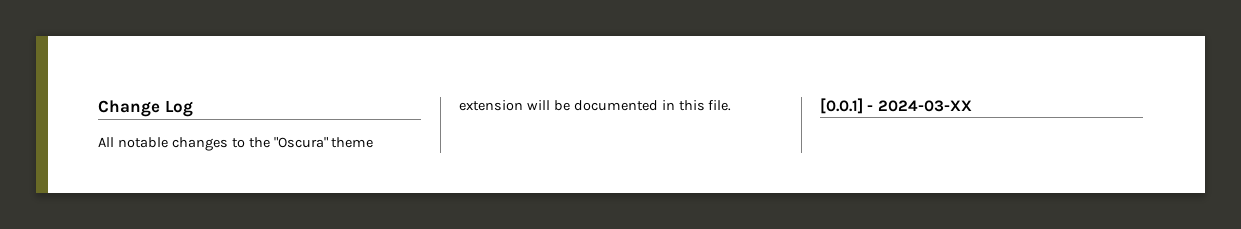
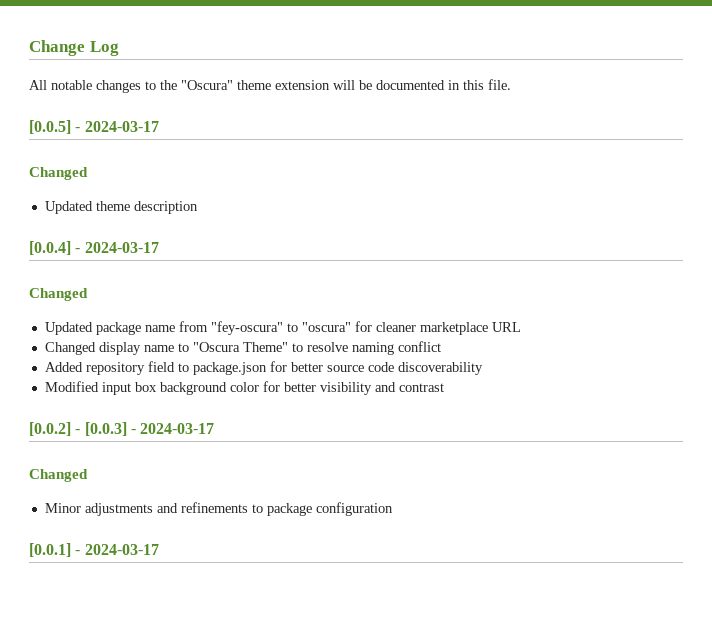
(732, 105) none -> [29,120,159,134] [29,167,88,180] [44,201,198,214] [29,241,159,255] [29,288,88,301] [44,321,521,335] [44,341,441,355] [44,361,483,375] [44,381,444,395] [29,422,215,436] [29,469,88,482] [44,502,393,516] // [0.0.5] - 2024-03-17 // Changed // Updated theme description // [0.0.4] - 2024-03-17 // Changed // Updated package name from "fey-oscura" to "oscura" for cleaner marketplace URL // Changed display name to "Oscura Theme" to resolve naming conflict // Added repository field to package.json for better source code discoverability // Modified input box background color for better visibility and contrast // [0.0.2] - [0.0.3] - 2024-03-17 // Changed // Minor adjustments and refinements to package configuration
[877,100,972,112] 2024-03-XX -> [84,544,159,555] 2024-03-17

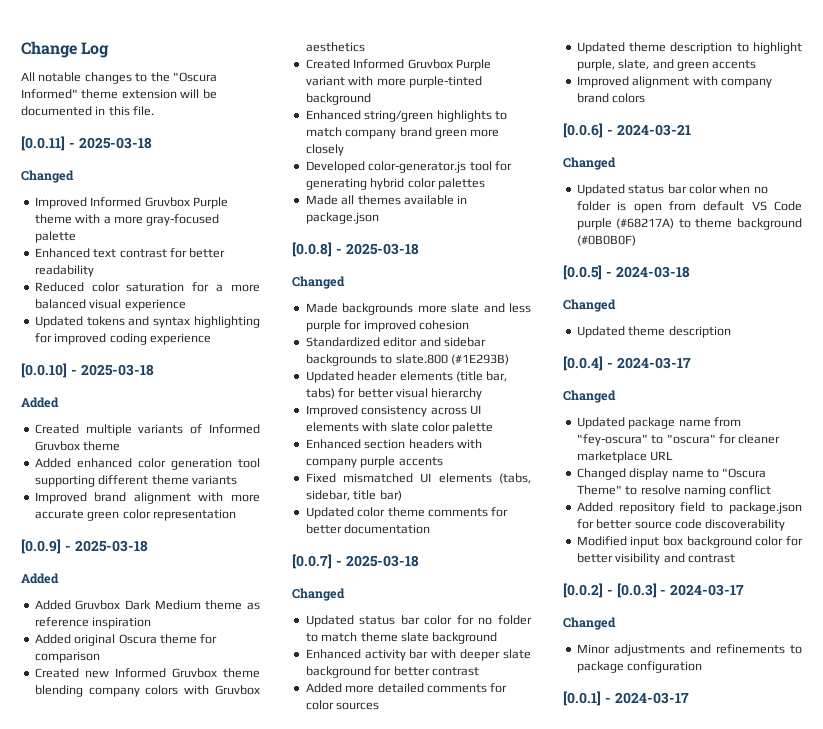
[181,80,233,90] "Oscura" -> [172,72,217,82] [21,89,78,99] "Oscura Informed"
(511, 84) none -> [21,136,152,151] [21,170,74,183] [34,197,228,209] [34,214,220,226] [34,231,76,243] [34,248,226,258] [34,265,94,277] [34,282,260,292] [34,299,186,311] [34,316,260,328] [34,333,211,345] [21,363,154,378] [21,397,59,408] [34,424,260,436] [34,441,121,451] [34,458,260,470] [34,475,237,487] [34,492,260,504] [34,509,236,521] [21,539,148,554] [21,573,59,584] [34,600,260,610] [34,617,152,629] [34,634,218,646] [34,651,100,663] [34,668,260,678] [34,685,260,697] [305,42,365,52] [305,59,491,71] [305,76,482,88] [305,93,371,105] [305,110,507,122] [305,127,500,139] [305,144,344,156] [305,161,512,173] [305,178,485,190] [305,195,468,205] [305,212,379,224] [292,242,419,257] [292,276,345,289] [305,303,531,315] [305,320,469,332] [305,337,486,347] [305,354,509,366] [305,371,508,383] [305,388,483,400] [305,405,481,417] [305,422,494,434] [305,439,482,449] [305,456,443,468] [305,473,531,484] [305,490,402,501] [305,507,509,519] [305,524,431,534] [292,554,419,569] [292,588,345,601] [305,615,532,627] [305,632,498,644] [305,649,531,661] [305,666,479,678] [305,683,508,693] [305,700,380,710] [576,42,802,54] [576,59,757,71] [576,76,772,88] [576,93,646,103] [563,123,691,138] [563,157,616,170] [576,184,768,196] [576,201,802,213] [576,218,802,230] [576,235,636,246] // [0.0.11] - 2025-03-18 // Changed // Improved Informed Gruvbox Purple theme with a more gray-focused palette // Enhanced text contrast for better readability // Reduced color saturation for a more balanced visual experience // Updated tokens and syntax highlighting for improved coding experience // [0.0.10] - 2025-03-18 // Added // Created multiple variants of Informed Gruvbox theme // Added enhanced color generation tool supporting different theme variants // Improved brand alignment with more accurate green color representation // [0.0.9] - 2025-03-18 // Added // Added Gruvbox Dark Medium theme as reference inspiration // Added original Oscura theme for comparison // Created new Informed Gruvbox theme blending company colors with Gruvbox aesthetics // Created Informed Gruvbox Purple variant with more purple-tinted background // Enhanced string/green highlights to match company brand green more closely // Developed color-generator.js tool for generating hybrid color palettes // Made all themes available in package.json // [0.0.8] - 2025-03-18 // Changed // Made backgrounds more slate and less purple for improved cohesion // Standardized editor and sidebar backgrounds to slate.800 (#1E293B) // Updated header elements (title bar, tabs) for better visual hierarchy // Improved consistency across UI elements with slate color palette // Enhanced section headers with company purple accents // Fixed mismatched UI elements (tabs, sidebar, title bar) // Updated color theme comments for better documentation // [0.0.7] - 2025-03-18 // Changed // Updated status bar color for no folder to match theme slate background // Enhanced activity bar with deeper slate background for better contrast // Added more detailed comments for color sources // Updated theme description to highlight purple, slate, and green accents // Improved alignment with company brand colors // [0.0.6] - 2024-03-21 // Changed // Updated status bar color when no folder is open from default VS Code purple (#68217A) to theme background (#0B0B0F)
[84,121,159,132] 2024-03-17 -> [615,266,690,278] 2024-03-18

